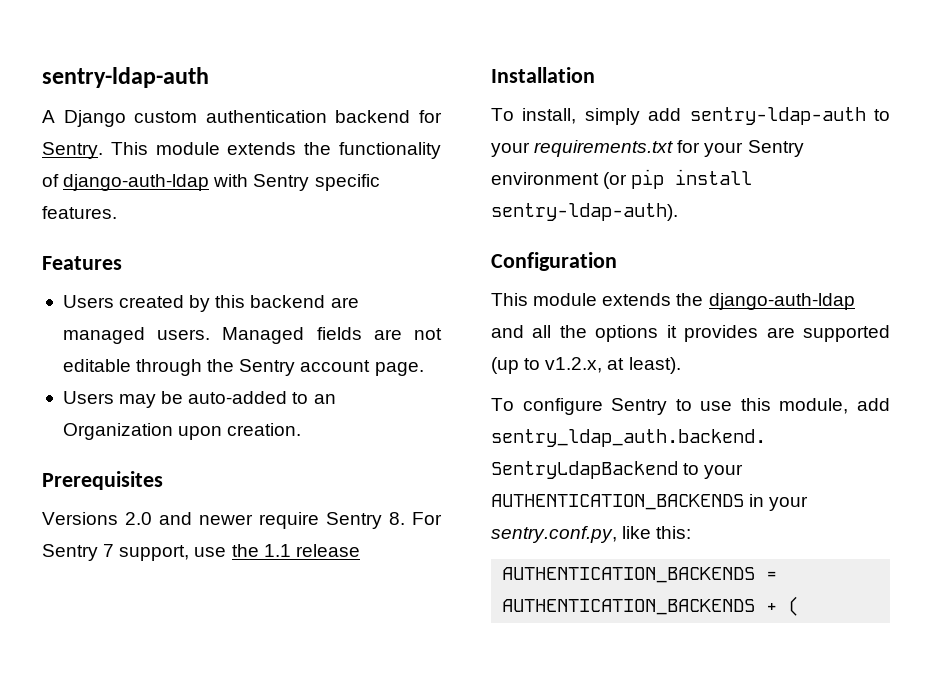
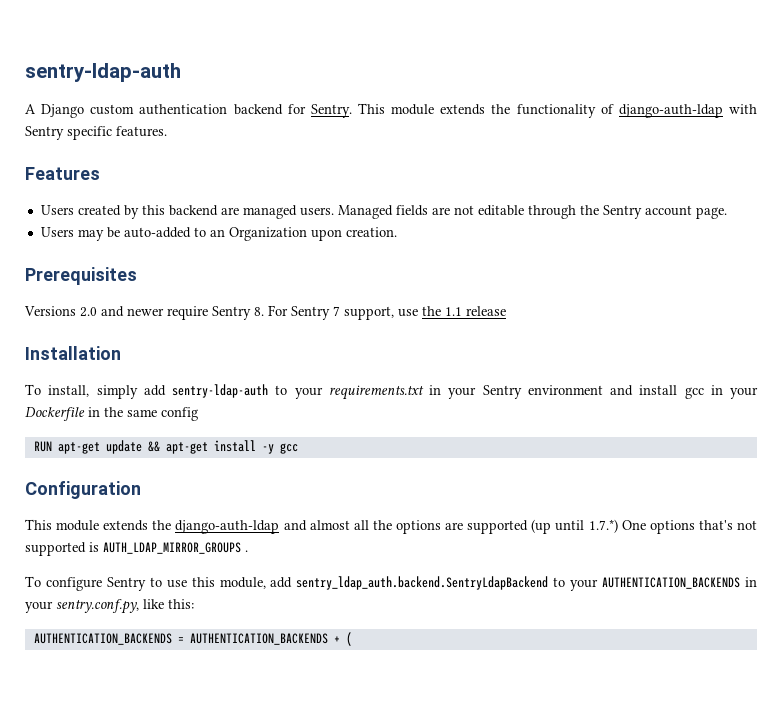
[677,140,701,153] for -> [429,385,441,395] in
[603,169,753,189] [491,203,678,221] (or pip install sentry-ldap-auth). -> [610,385,758,399] [25,407,198,421] [33,440,298,454] and install gcc in your Dockerfile in the same config // RUN apt-get update && apt-get install -y gcc
(524, 331) none -> [309,520,350,530] almost
[666,325,759,342] it provides -> (441, 527) none
[524,357,681,374] to v1.2.x, at least). -> [555,519,757,534] [25,542,248,556] until 1.7.*) One options that's not supported is AUTH_LDAP_MIRROR_GROUPS .

